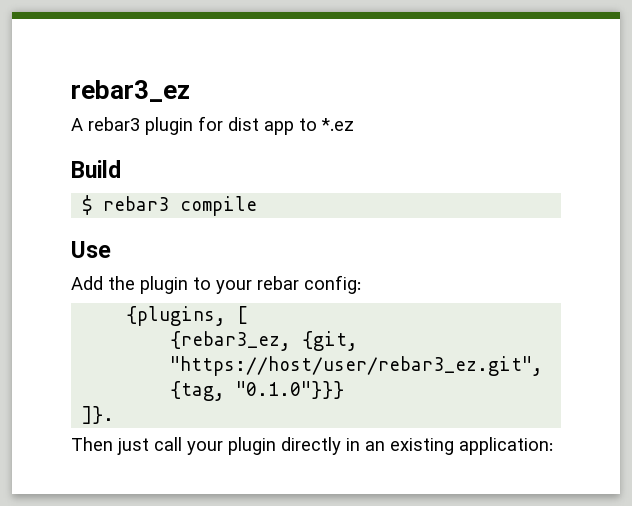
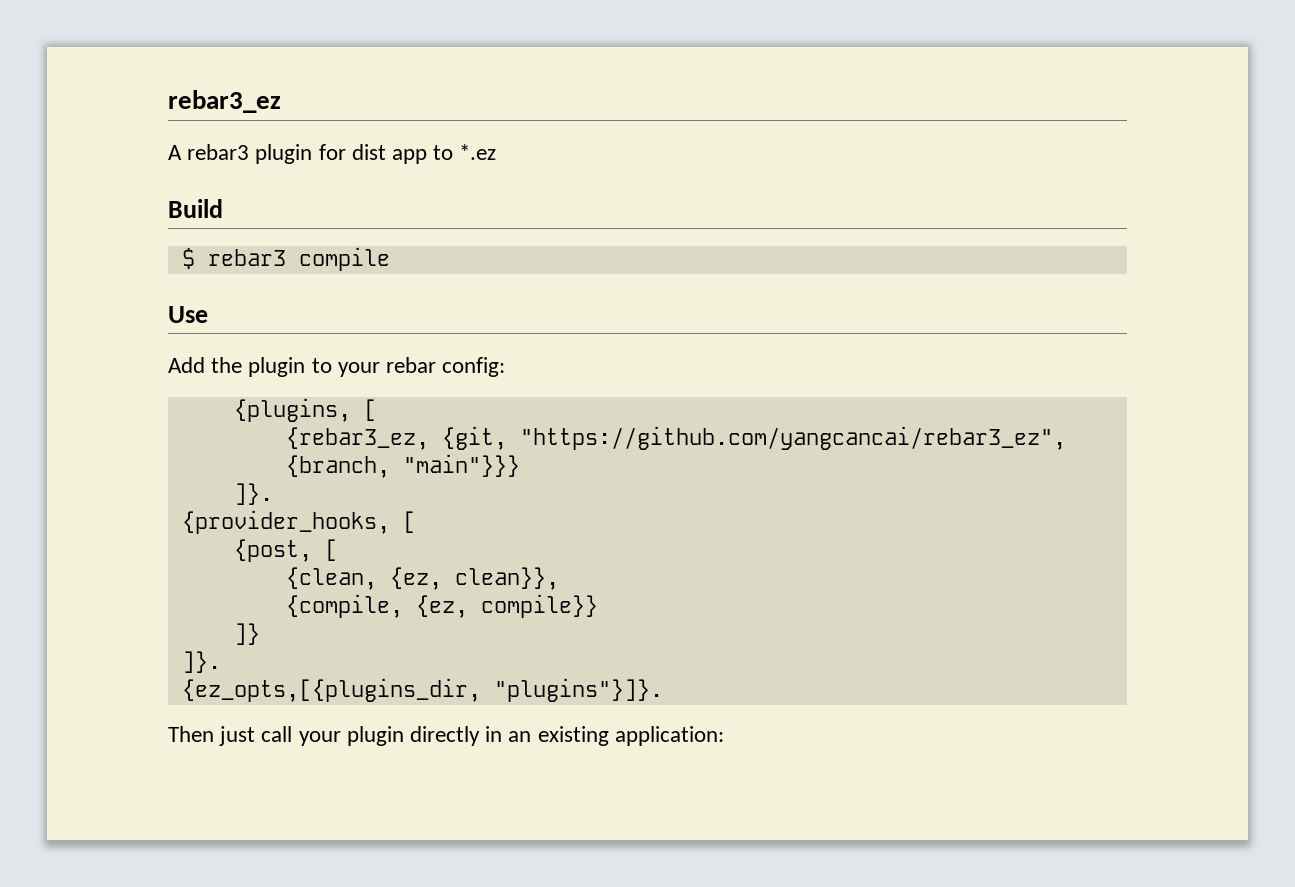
[170,356,544,376] [170,381,345,401] [82,406,115,424] "https://host/user/rebar3_ez.git", {tag, "0.1.0"}}} // ]}. -> [519,426,1066,450] [285,454,520,478] [233,483,273,505] [181,510,416,534] [233,539,338,562] [285,567,559,590] [285,594,598,618] [233,623,260,645] [181,651,221,673] [181,678,663,702] "https://github.com/yangcancai/rebar3_ez", {branch, "main"}}} // ]}. // {provider_hooks, [ // {post, [ // {clean, {ez, clean}}, // {compile, {ez, compile}} // ]} // ]}. // {ez_opts,[{plugins_dir, "plugins"}]}.

